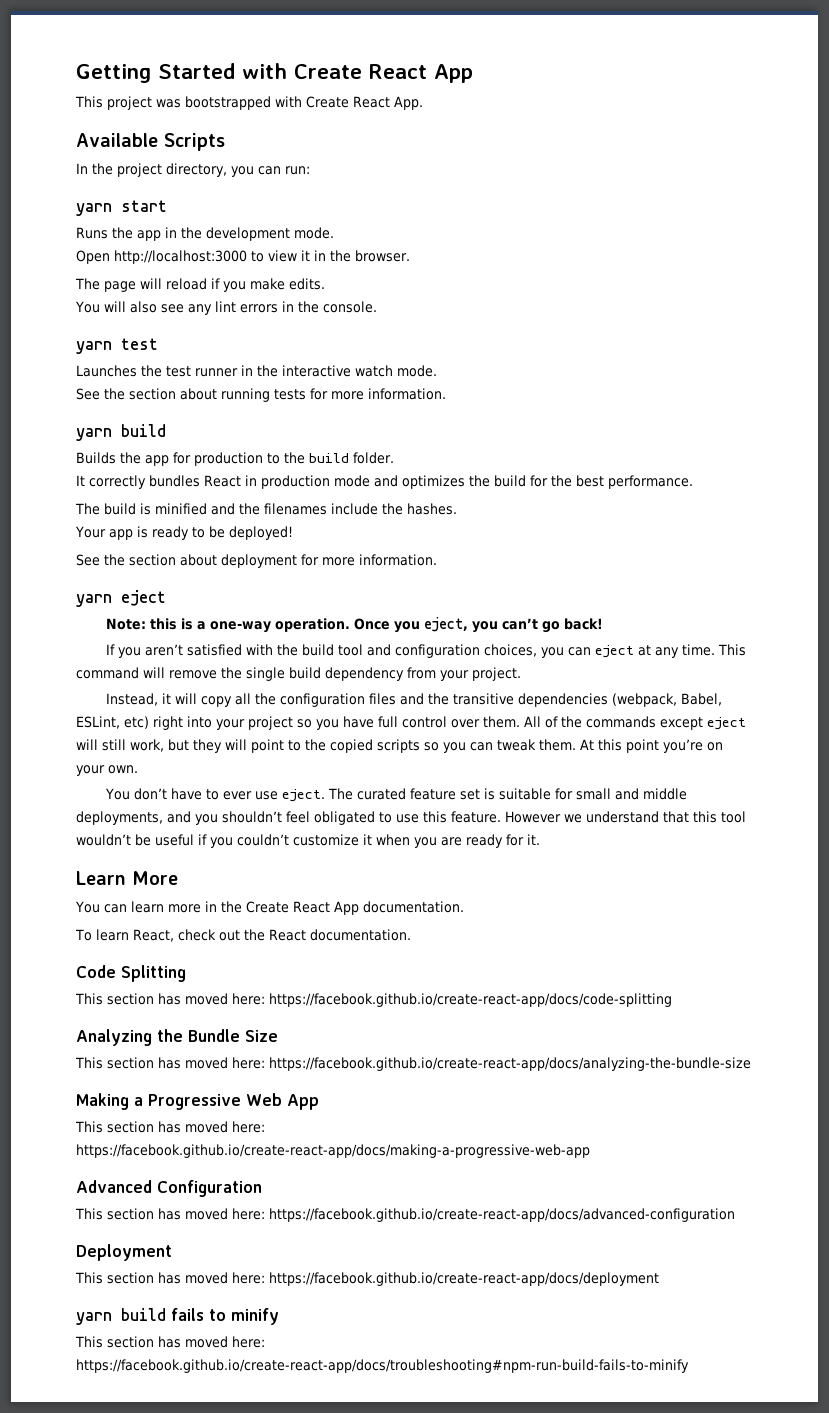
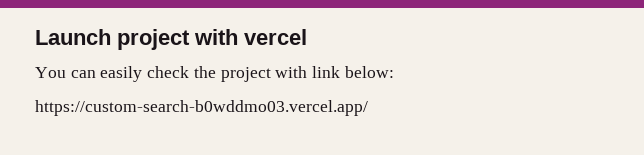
[76,63,473,83] [75,96,423,110] [76,133,225,151] [76,163,310,177] [76,200,167,216] [76,227,334,241] [76,250,410,264] [75,278,325,292] [75,301,377,315] [76,338,158,354] [76,365,437,377] [76,388,446,402] [76,424,166,441] [76,452,394,466] [76,475,693,489] [75,503,457,515] [75,526,293,540] [76,554,437,568] [76,590,166,607] [105,617,603,633] [105,644,746,658] [76,667,521,681] [105,693,722,707] [76,716,746,730] [76,739,723,753] [76,765,138,776] [104,788,687,802] [76,811,746,825] [76,834,540,848] [76,871,178,885] [75,901,464,915] [75,929,411,942] [76,965,186,982] [75,993,672,1007] [76,1029,278,1046] [75,1057,751,1071] [76,1093,319,1110] [75,1121,265,1133] [76,1144,590,1158] [76,1180,262,1197] [75,1208,735,1222] [76,1244,172,1261] [75,1272,659,1286] [76,1308,279,1325] [75,1336,265,1348] [76,1359,689,1373] Getting Started with Create React App // This project was bootstrapped with Create React App. // Available Scripts // In the project directory, you can run: // yarn start // Runs the app in the development mode. // Open http://localhost:3000 to view it in the browser. // The page will reload if you make edits. // You will also see any lint errors in the console. // yarn test // Launches the test runner in the interactive watch mode. // See the section about running tests for more information. // yarn build // Builds the app for production to the build folder. // It correctly bundles React in production mode and optimizes the build for the best performance. // The build is minified and the filenames include the hashes. // Your app is ready to be deployed! // See the section about deployment for more information. // yarn eject // Note: this is a one-way operation. Once you eject, you can’t go back! // If you aren’t satisfied with the build tool and configuration choices, you can eject at any time. This command will remove the single build dependency from your project. // Instead, it will copy all the configuration files and the transitive dependencies (webpack, Babel, ESLint, etc) right into your project so you have full control over them. All of the commands except eject will still work, but they will point to the copied scripts so you can tweak them. At this point you’re on your own. // You don’t have to ever use eject. The curated feature set is suitable for small and middle deployments, and you shouldn’t feel obligated to use this feature. However we understand that this tool wouldn’t be useful if you couldn’t customize it when you are ready for it. // Learn More // You can learn more in the Create React App documentation. // To learn React, check out the React documentation. // Code Splitting // This section has moved here: https://facebook.github.io/create-react-app/docs/code-splitting // Analyzing the Bundle Size // This section has moved here: https://facebook.github.io/create-react-app/docs/analyzing-the-bundle-size // Making a Progressive Web App // This section has moved here: https://facebook.github.io/create-react-app/docs/making-a-progressive-web-app // Advanced Configuration // This section has moved here: https://facebook.github.io/create-react-app/docs/advanced-configuration // Deployment // This section has moved here: https://facebook.github.io/create-react-app/docs/deployment // yarn build fails to minify // This section has moved here: https://facebook.github.io/create-react-app/docs/troubleshooting#npm-run-build-fails-to-minify -> [35,29,307,50] [35,66,394,82] [35,100,368,116] Launch project with vercel // You can easily check the project with link below: // https://custom-search-b0wddmo03.vercel.app/

